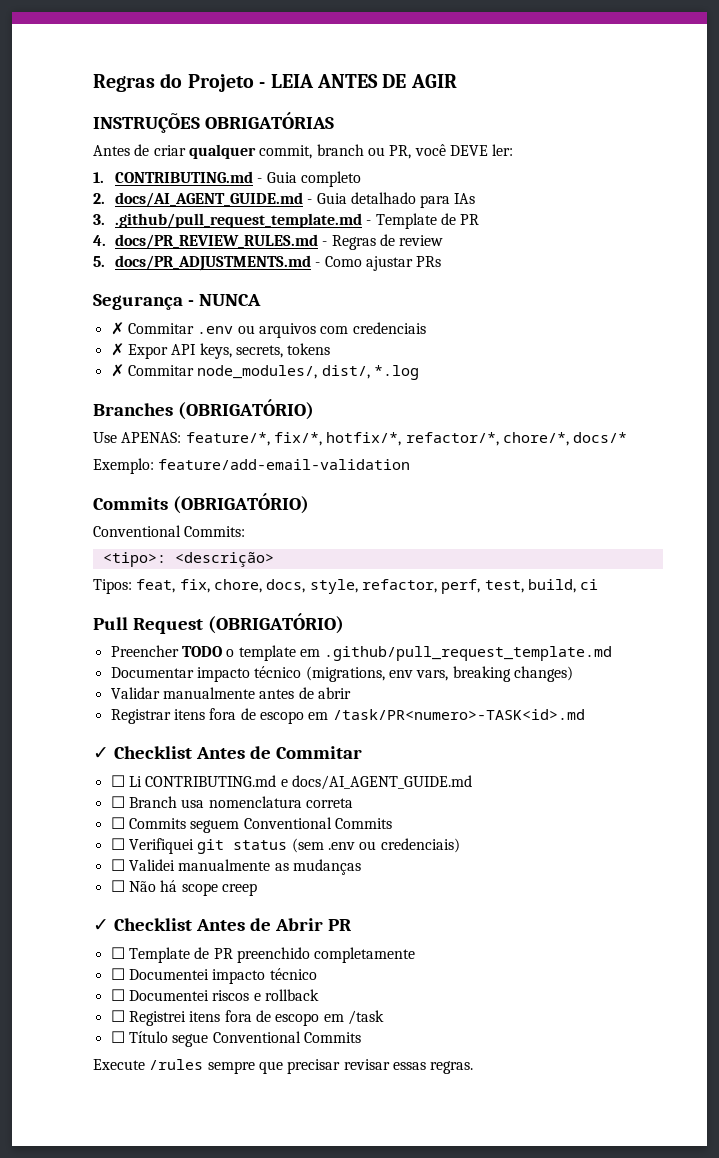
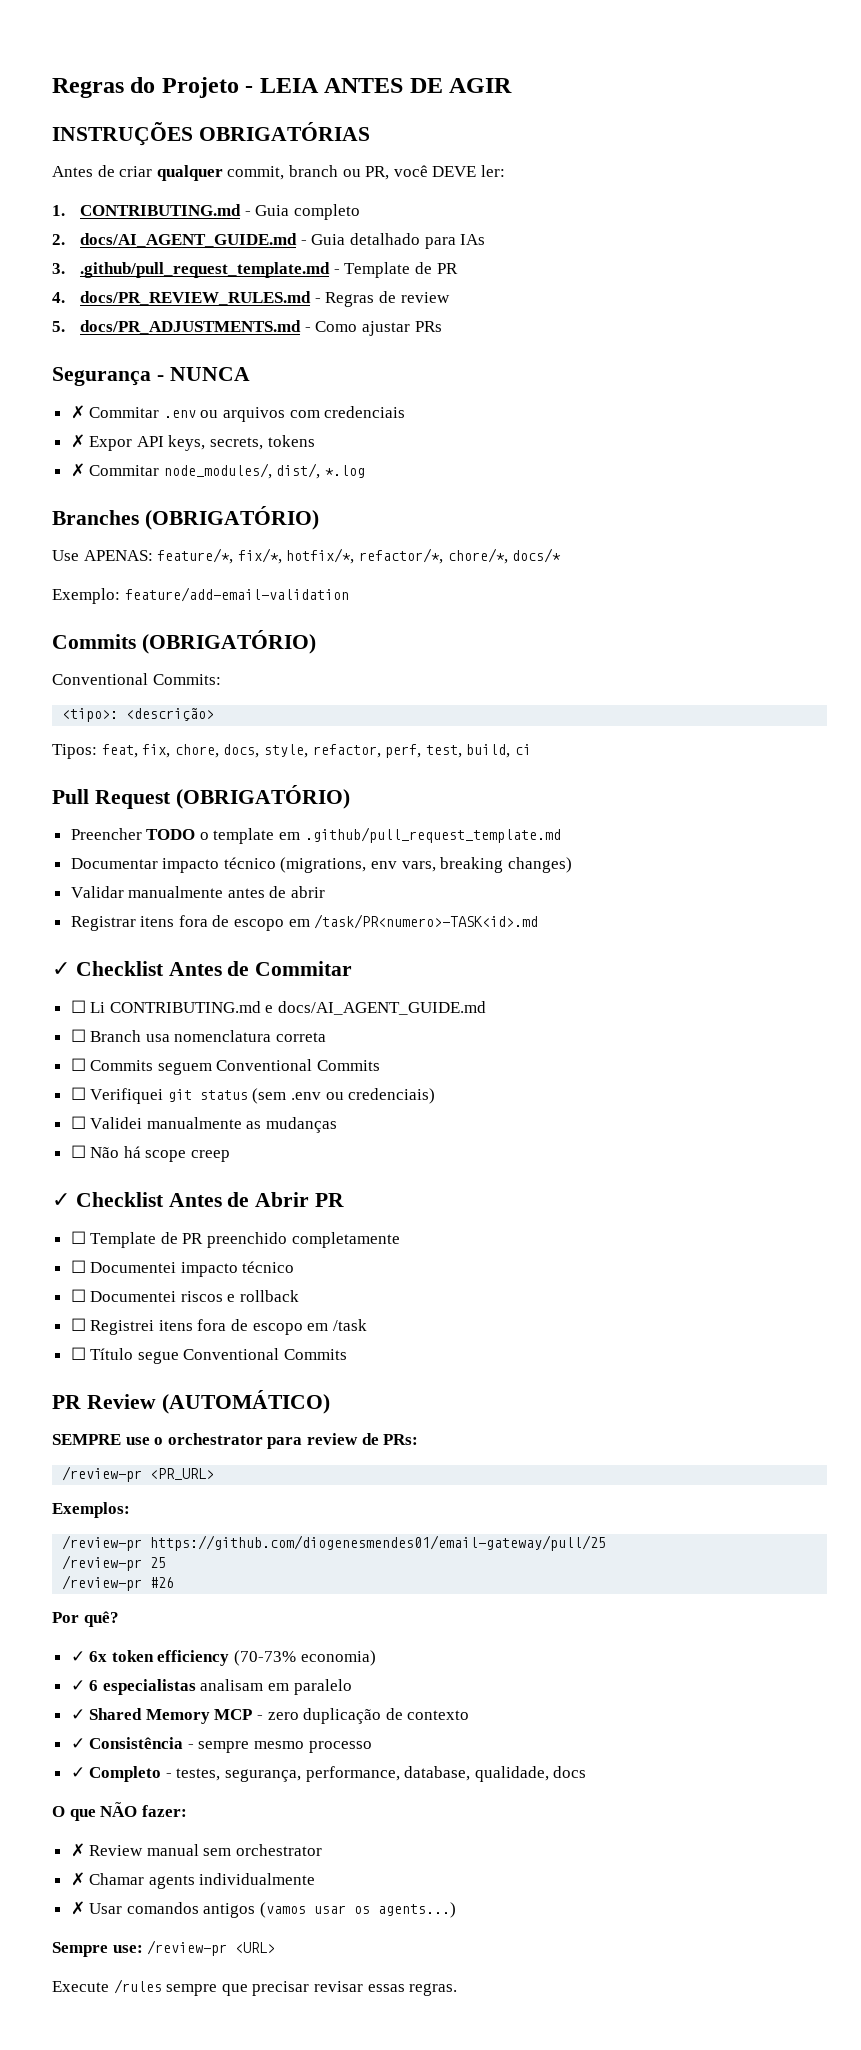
(361, 1037) none -> [52,1390,330,1414] [52,1433,419,1449] [62,1466,215,1482] [52,1502,130,1518] [62,1535,607,1551] [62,1555,167,1571] [62,1575,175,1591] [52,1611,119,1627] [70,1650,376,1666] [70,1679,352,1695] [70,1708,470,1724] [70,1737,372,1753] [70,1766,587,1782] [52,1802,187,1821] [70,1843,323,1857] [70,1872,316,1889] [70,1901,457,1918] [52,1940,276,1957] // PR Review (AUTOMÁTICO) // SEMPRE use o orchestrator para review de PRs: // /review-pr <PR_URL> // Exemplos: // /review-pr https://github.com/diogenesmendes01/email-gateway/pull/25 // /review-pr 25 // /review-pr #26 // Por quê? // ✓ 6x token efficiency (70-73% economia) // ✓ 6 especialistas analisam em paralelo // ✓ Shared Memory MCP - zero duplicação de contexto // ✓ Consistência - sempre mesmo processo // ✓ Completo - testes, segurança, performance, database, qualidade, docs // O que NÃO fazer: // ✗ Review manual sem orchestrator // ✗ Chamar agents individualmente // ✗ Usar comandos antigos (vamos usar os agents...) // Sempre use: /review-pr <URL>

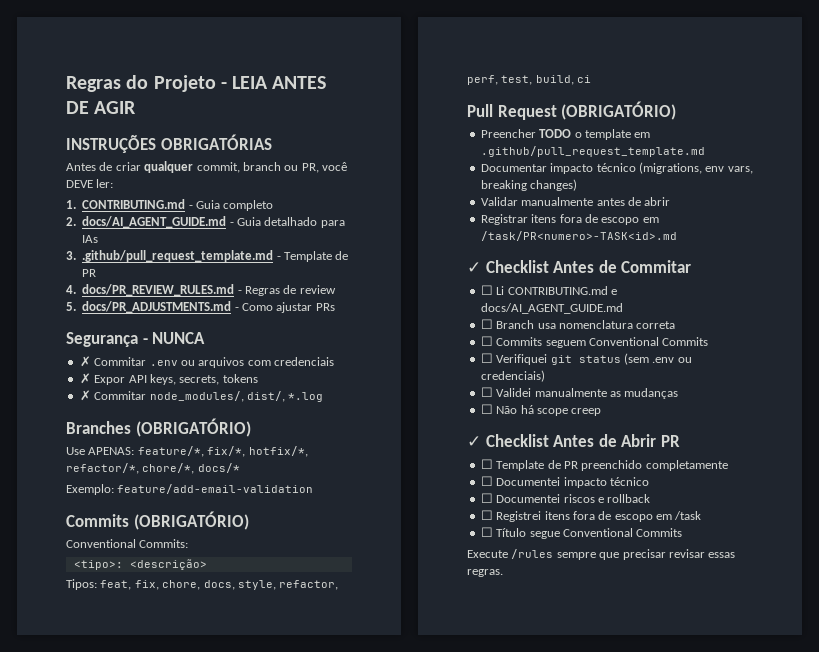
[52,1390,330,1414] [52,1433,419,1449] [62,1466,215,1482] [52,1502,130,1518] [62,1535,607,1551] [62,1555,167,1571] [62,1575,175,1591] [52,1611,119,1627] [70,1650,376,1666] [70,1679,352,1695] [70,1708,470,1724] [70,1737,372,1753] [70,1766,587,1782] [52,1802,187,1821] [70,1843,323,1857] [70,1872,316,1889] [70,1901,457,1918] [52,1940,276,1957] // PR Review (AUTOMÁTICO) // SEMPRE use o orchestrator para review de PRs: // /review-pr <PR_URL> // Exemplos: // /review-pr https://github.com/diogenesmendes01/email-gateway/pull/25 // /review-pr 25 // /review-pr #26 // Por quê? // ✓ 6x token efficiency (70-73% economia) // ✓ 6 especialistas analisam em paralelo // ✓ Shared Memory MCP - zero duplicação de contexto // ✓ Consistência - sempre mesmo processo // ✓ Completo - testes, segurança, performance, database, qualidade, docs // O que NÃO fazer: // ✗ Review manual sem orchestrator // ✗ Chamar agents individualmente // ✗ Usar comandos antigos (vamos usar os agents...) // Sempre use: /review-pr <URL> -> (683, 532) none

